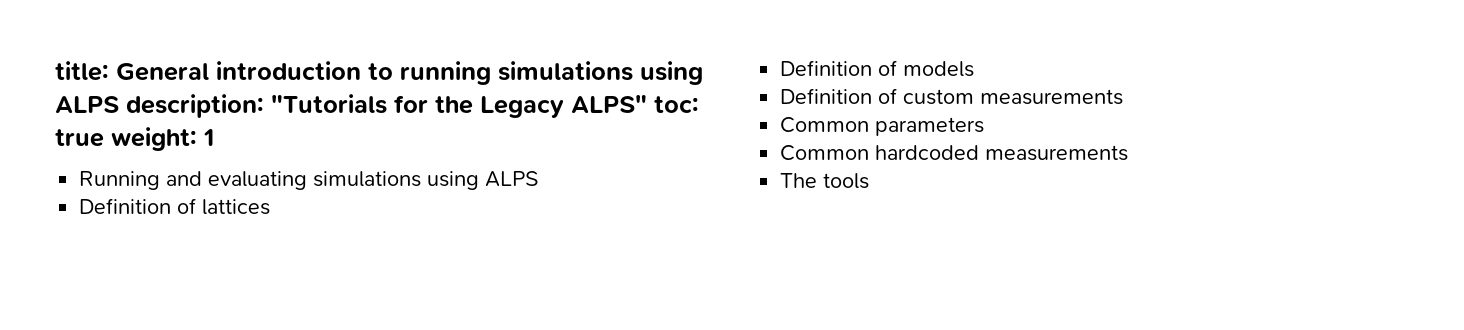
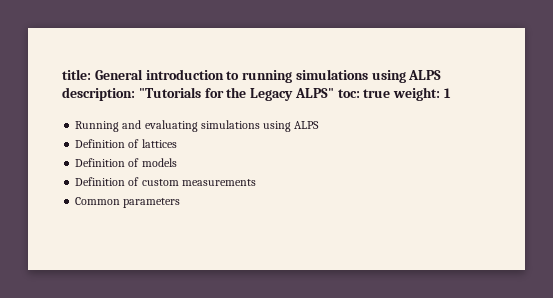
[780,145,1129,161] [780,173,870,189] // Common hardcoded measurements // The tools -> (181, 203) none

